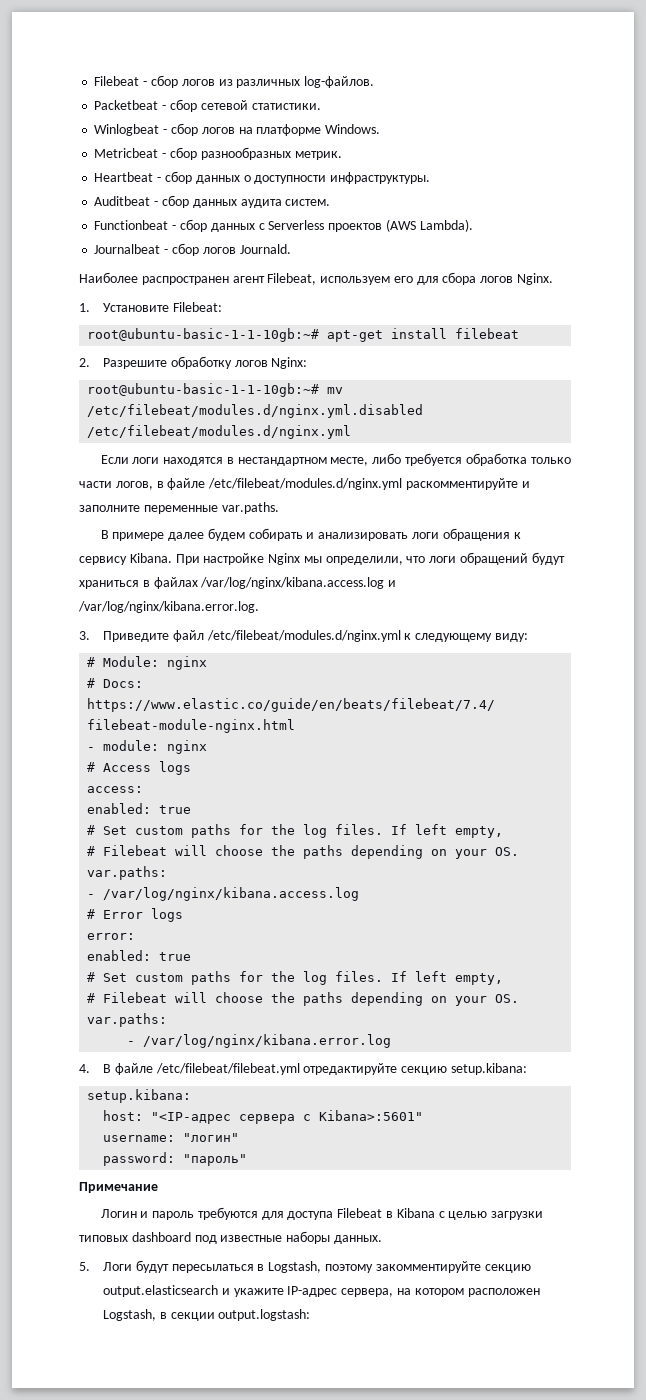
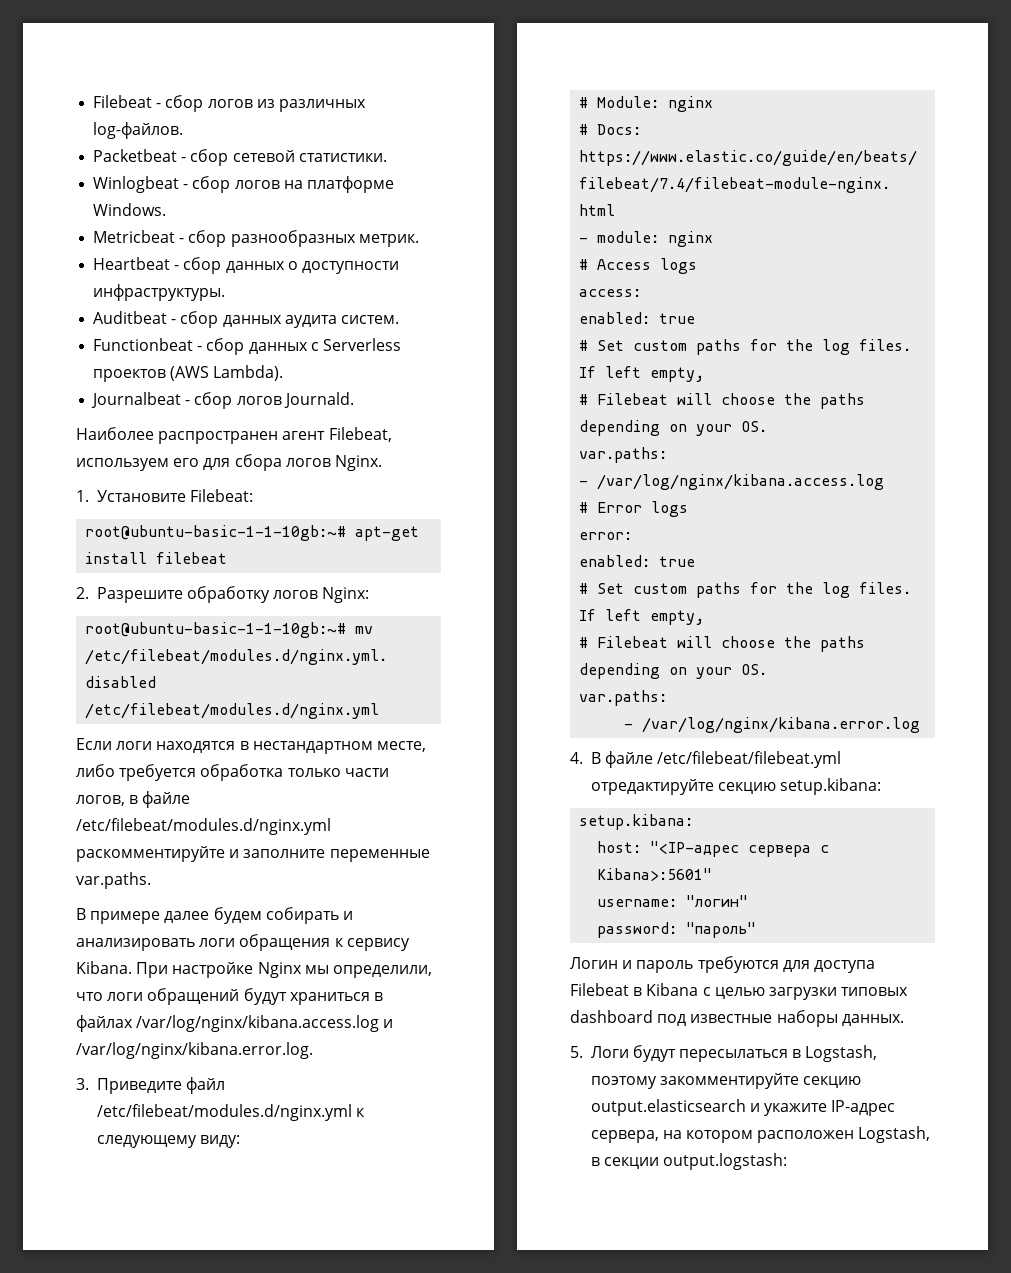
[79,1182,158,1193] // Примечание -> (757, 930) none

